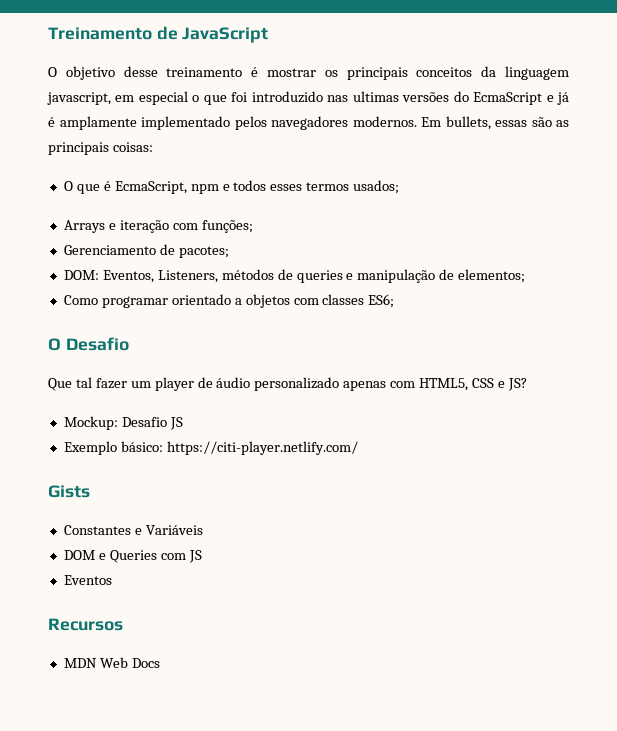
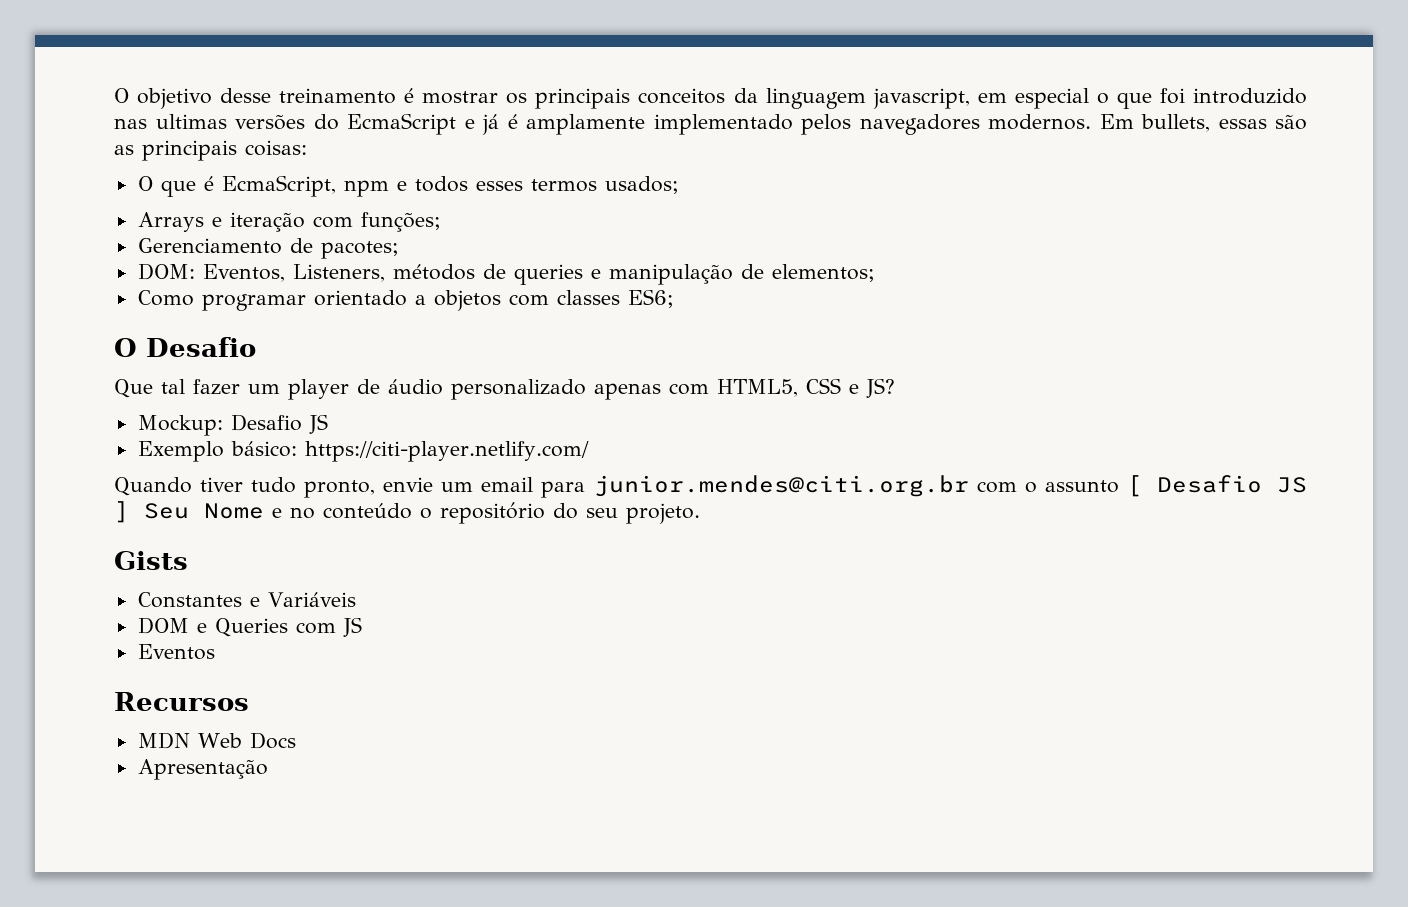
[48,26,269,43] Treinamento de JavaScript // -> (114, 95) none
(358, 448) none -> [114,475,1307,498] [114,501,700,524] // Quando tiver tudo pronto, envie um email para junior.mendes@citi.org.br com o assunto [ Desafio JS ] Seu Nome e no conteúdo o repositório do seu projeto.
(160, 663) none -> [137,759,268,780] // Apresentação

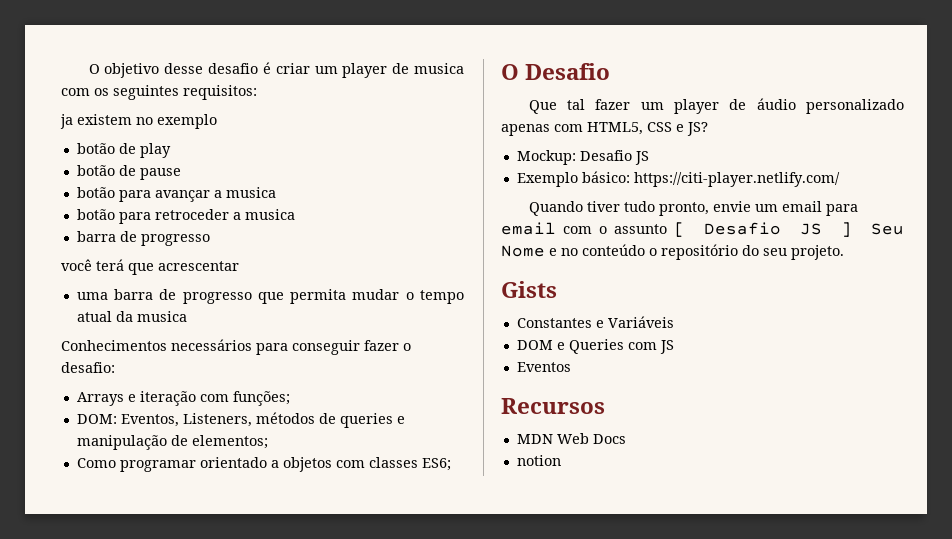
[279,88,1307,109] [114,113,1307,135] [114,140,307,161] [137,175,679,197] treinamento é mostrar os principais conceitos da linguagem javascript, em especial o que foi introduzido nas ultimas versões do EcmaScript e já é amplamente implementado pelos navegadores modernos. Em bullets, essas são as principais coisas: // O que é EcmaScript, npm e todos esses termos usados; -> [208,62,464,78] [61,85,257,100] [60,114,217,129] [76,143,171,158] [76,165,181,180] [76,187,276,202] [76,209,295,224] [76,231,210,246] [61,259,239,275] [76,289,465,304] [76,311,187,322] [61,339,411,355] [61,362,115,373] desafio é criar um player de musica com os seguintes requisitos: // ja existem no exemplo // botão de play // botão de pause // botão para avançar a musica // botão para retroceder a musica // barra de progresso // você terá que acrescentar // uma barra de progresso que permita mudar o tempo atual da musica // Conhecimentos necessários para conseguir fazer o desafio:
[137,238,399,259] // Gerenciamento de pacotes; -> (290, 398) none
[593,475,969,497] junior.mendes@citi.org.br -> [501,222,556,235] email
[137,759,268,780] Apresentação -> [516,455,561,466] notion

